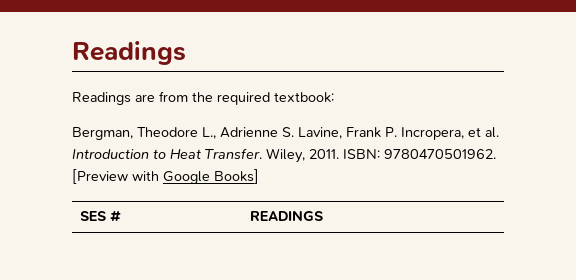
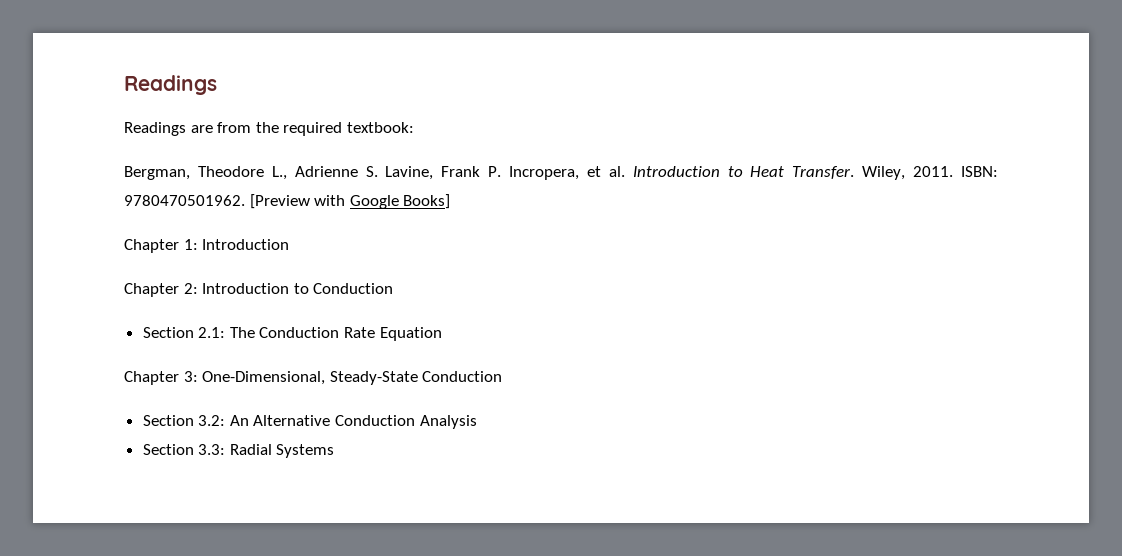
[80,210,122,222] [250,211,324,221] // SES # | READINGS -> [124,239,290,253] [124,283,394,297] [142,327,442,341] [124,371,503,385] [142,415,477,429] [142,444,335,458] // Chapter 1: Introduction // Chapter 2: Introduction to Conduction // Section 2.1: The Conduction Rate Equation // Chapter 3: One-Dimensional, Steady-State Conduction // Section 3.2: An Alternative Conduction Analysis // Section 3.3: Radial Systems

